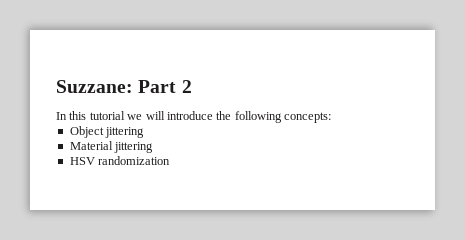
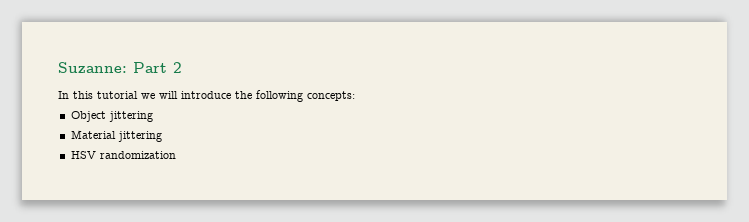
[56,80,133,93] Suzzane: -> [58,62,127,74] Suzanne:

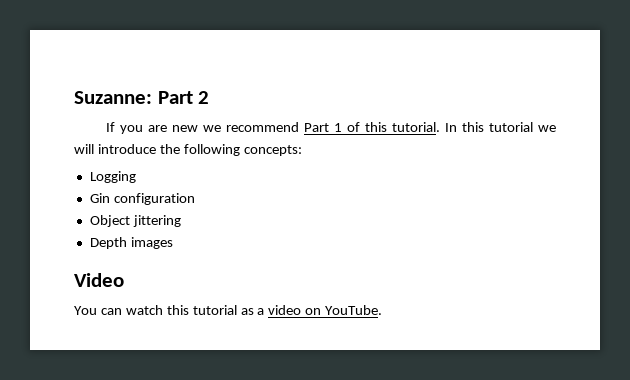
(182, 67) none -> [105,122,440,134] If you are new we recommend Part 1 of this tutorial.
(355, 96) none -> [89,171,136,183] [89,193,195,205] // Logging // Gin configuration
[70,130,162,142] [70,151,176,159] Material jittering // HSV randomization -> [89,237,173,249] [74,273,124,287] [74,305,383,315] Depth images // Video // You can watch this tutorial as a video on YouTube.

